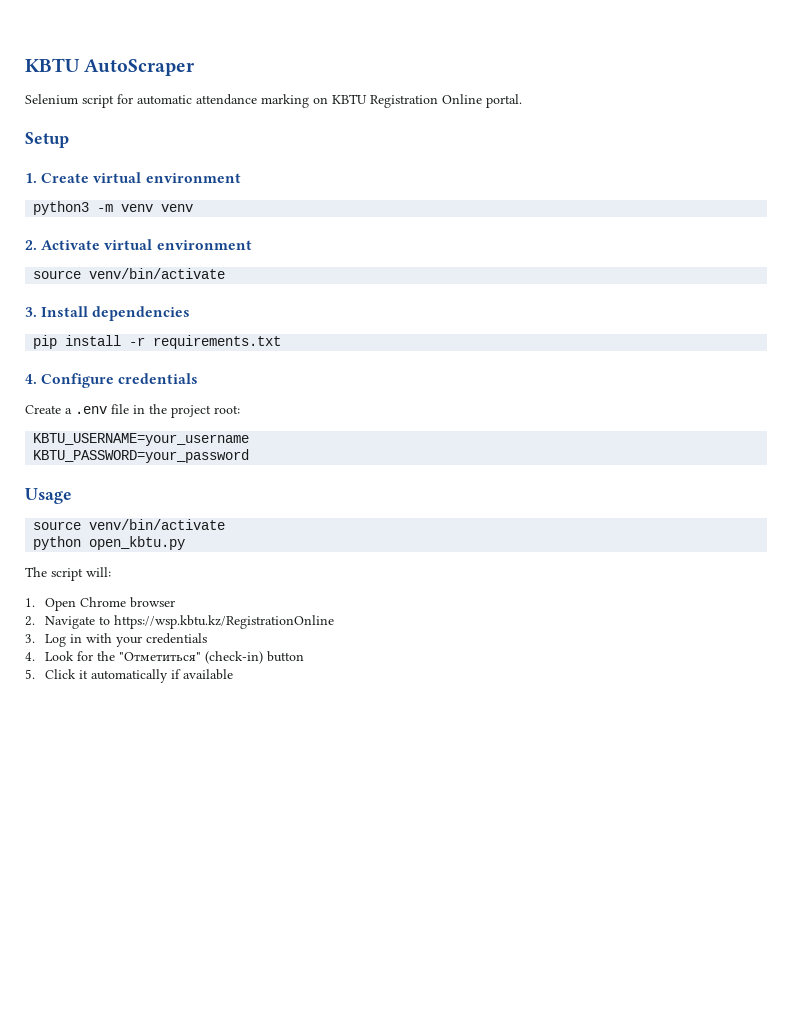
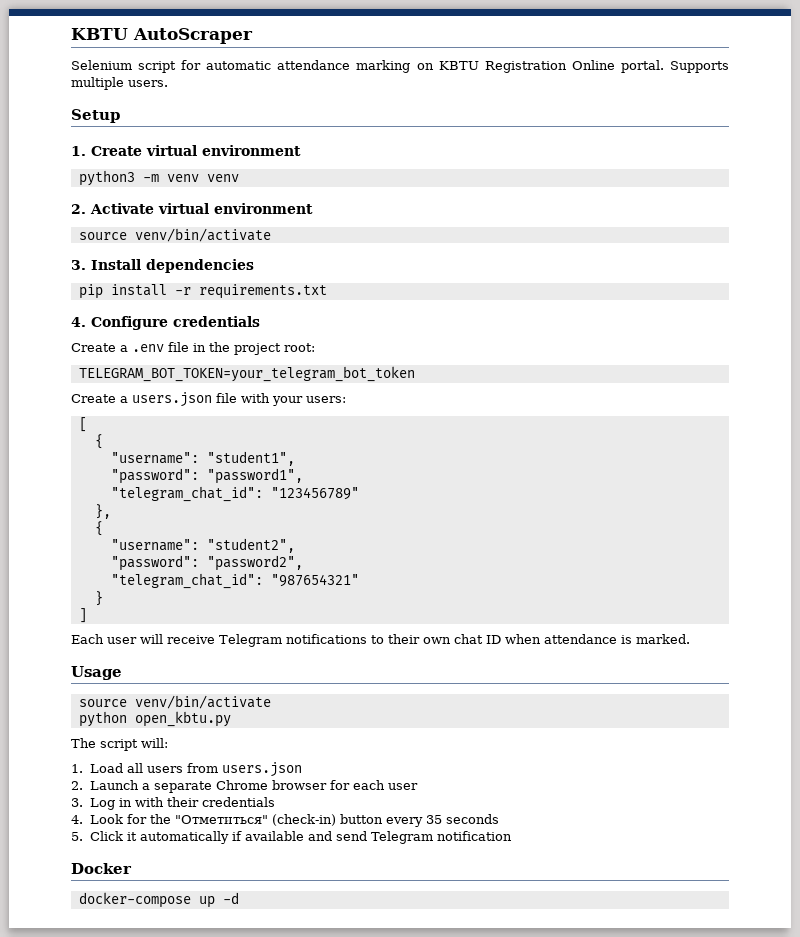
(522, 101) none -> [670,61,729,73] [71,77,168,90] Supports multiple users.
[33,433,250,446] [33,449,250,463] KBTU_USERNAME=your_username // KBTU_PASSWORD=your_password -> [78,366,415,382] [71,392,346,407] [78,417,87,432] [94,434,103,449] [110,451,295,466] [110,468,303,484] [110,486,359,502] [94,504,111,519] [94,521,103,536] [110,538,295,553] [110,555,303,571] [110,573,359,589] [94,591,103,606] [78,608,87,623] [71,634,690,647] TELEGRAM_BOT_TOKEN=your_telegram_bot_token // Create a users.json file with your users: // [ // { // "username": "student1", // "password": "password1", // "telegram_chat_id": "123456789" // }, // { // "username": "student2", // "password": "password2", // "telegram_chat_id": "987654321" // } // ] // Each user will receive Telegram notifications to their own chat ID when attendance is marked.
[44,597,175,611] [25,615,334,629] Open Chrome browser // 2. Navigate to https://wsp.kbtu.kz/RegistrationOnline -> [89,762,302,777] [71,780,418,793] Load all users from users.json // 2. Launch a separate Chrome browser for each user
[115,636,142,647] your -> [166,797,199,807] their
(304, 656) none -> [385,814,499,827] every 35 seconds
(233, 674) none -> [307,831,513,844] [71,863,132,874] [78,892,239,908] and send Telegram notification // Docker // docker-compose up -d

